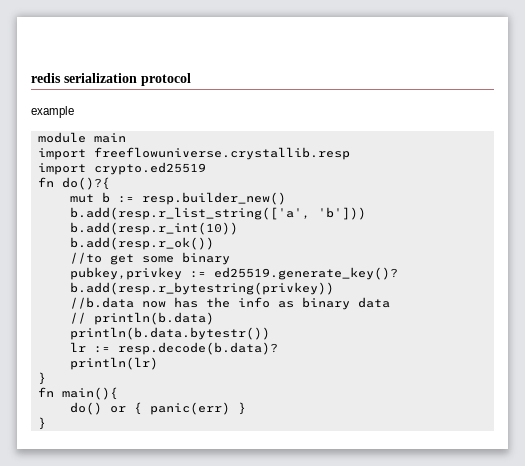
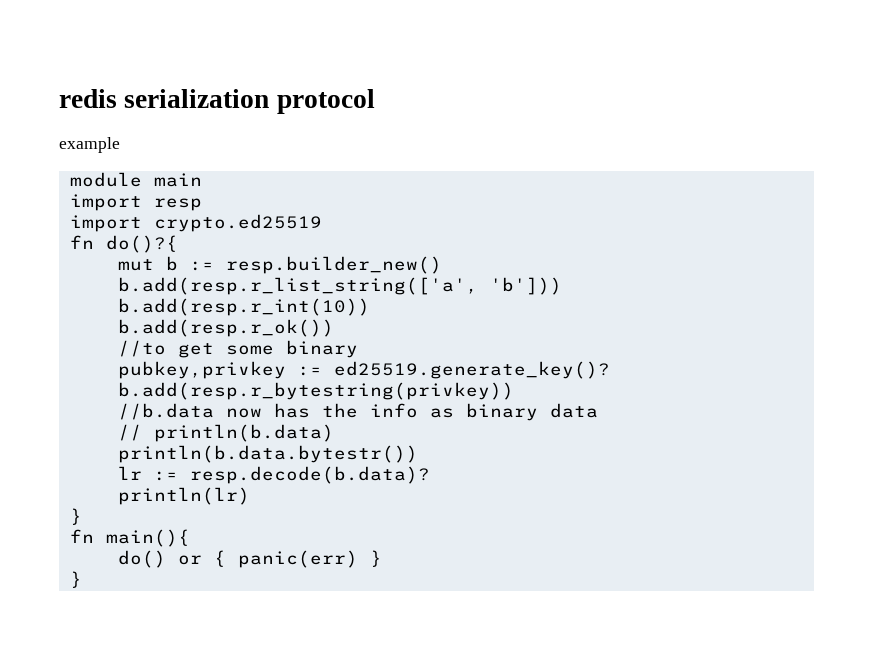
[93,147,350,160] freeflowuniverse.crystallib.resp -> [153,198,202,211] resp

